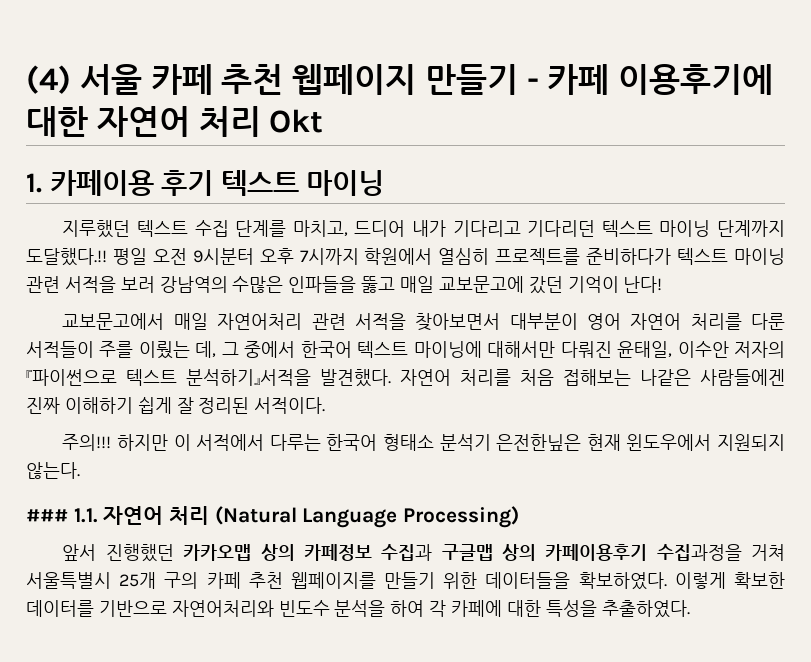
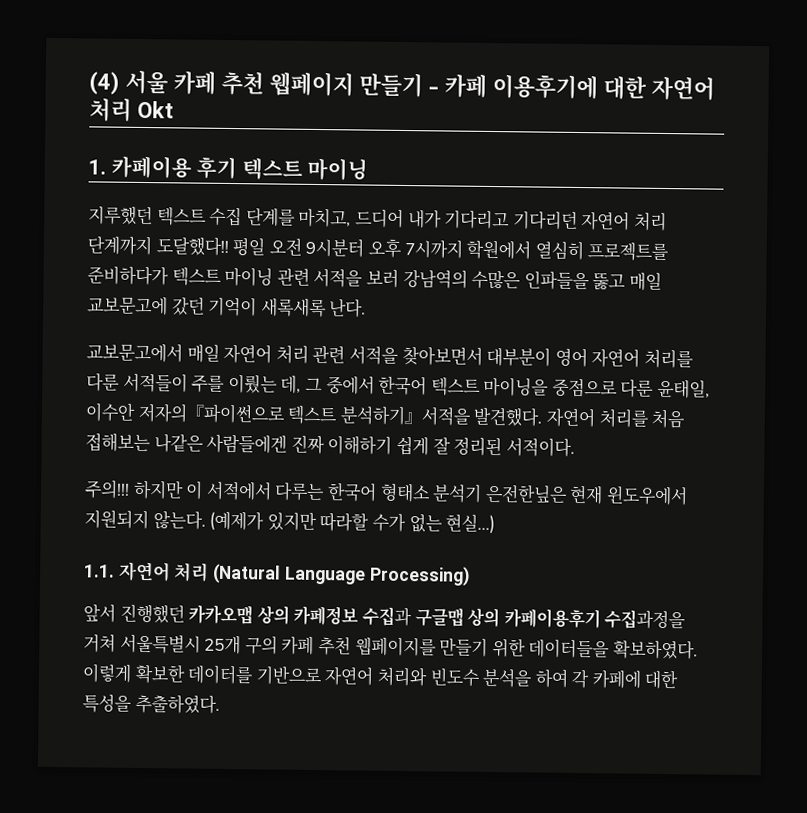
[601,220,785,237] [26,248,107,266] 텍스트 마이닝 단계까지 도달했다.!! -> [581,211,667,232] [87,235,229,256] 자연어 처리 단계까지 도달했다!!
[623,276,663,293] 난다! -> [260,297,367,318] 새록새록 난다.
[217,313,303,330] 자연어처리 -> [223,343,309,364] 자연어 처리
[413,341,612,358] 마이닝에 대해서만 다뤄진 -> [483,376,655,398] 마이닝을 중점으로 다룬
[26,509,68,522] // ### -> [209,510,496,535] (예제가 있지만 따라할 수가 없는 현실...) //
[171,600,274,617] 자연어처리와 -> [324,666,427,687] 자연어 처리와

